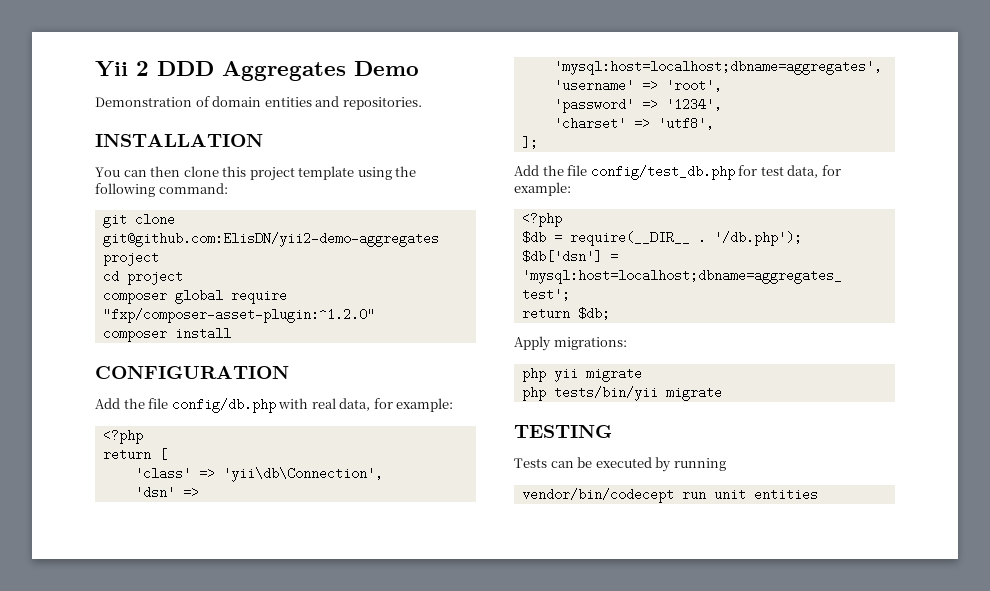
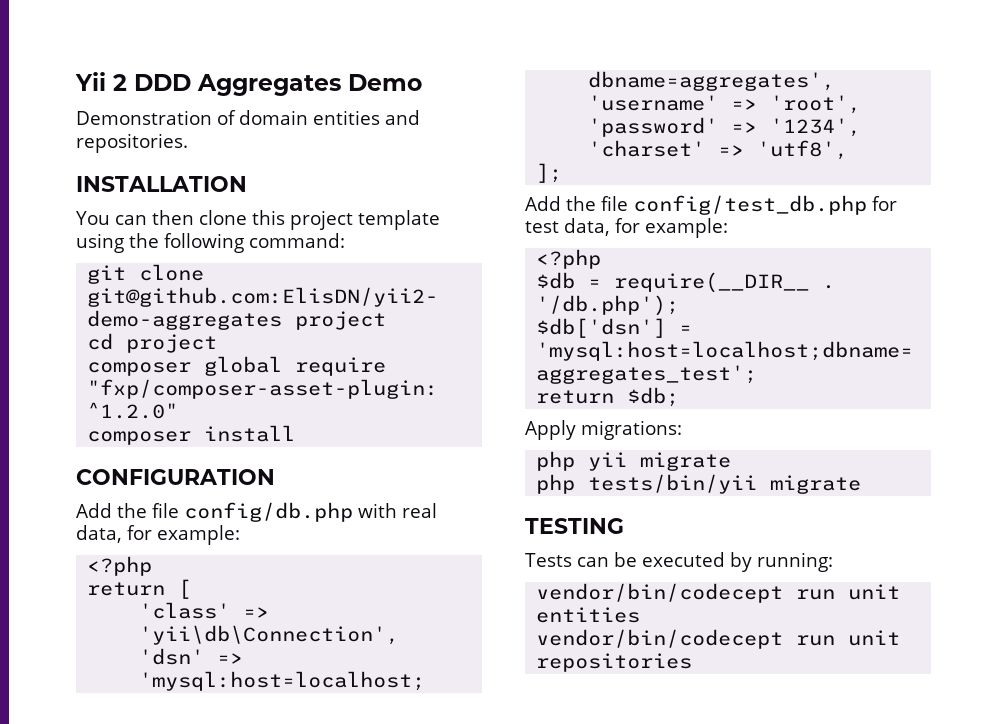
[673,458,726,471] running -> [756,552,833,572] running:
(818, 494) none -> [536,629,901,649] [536,653,693,672] // vendor/bin/codecept run unit repositories

